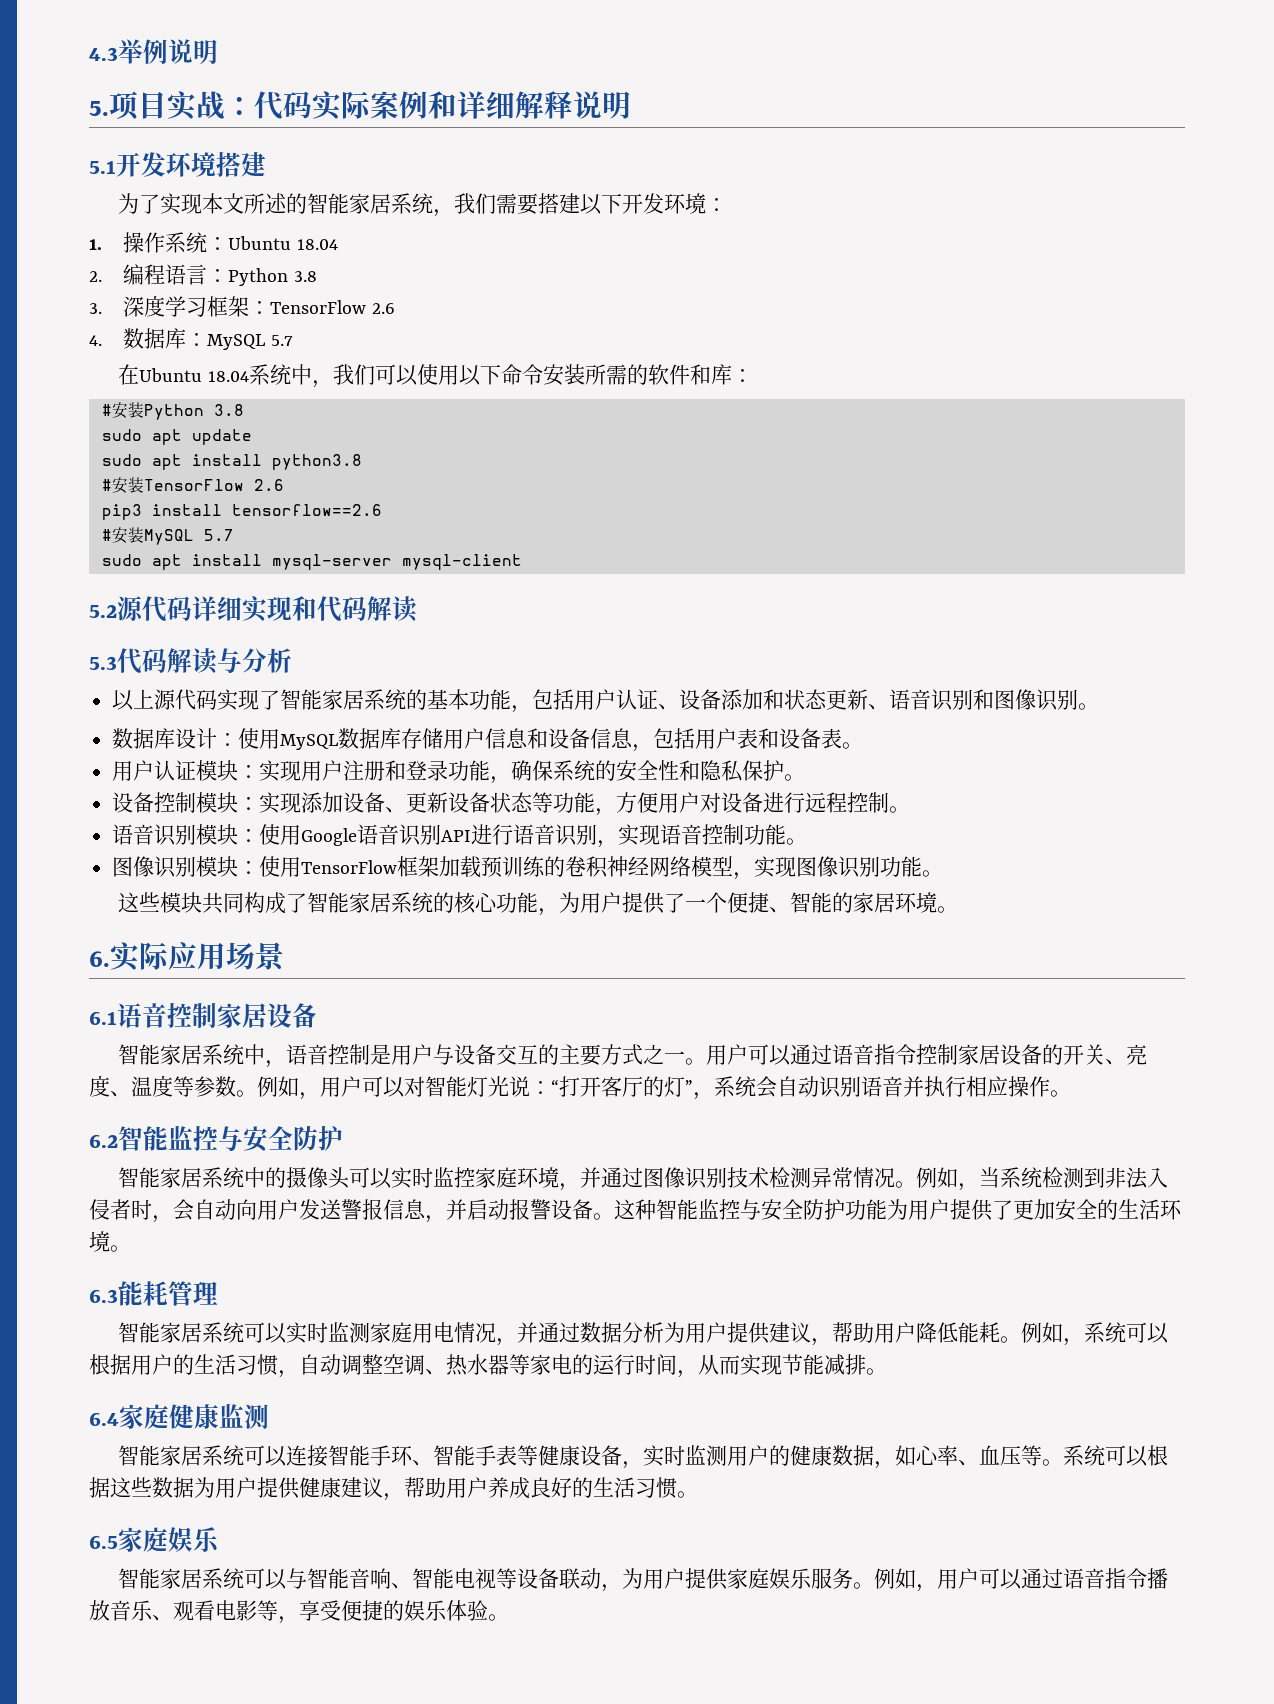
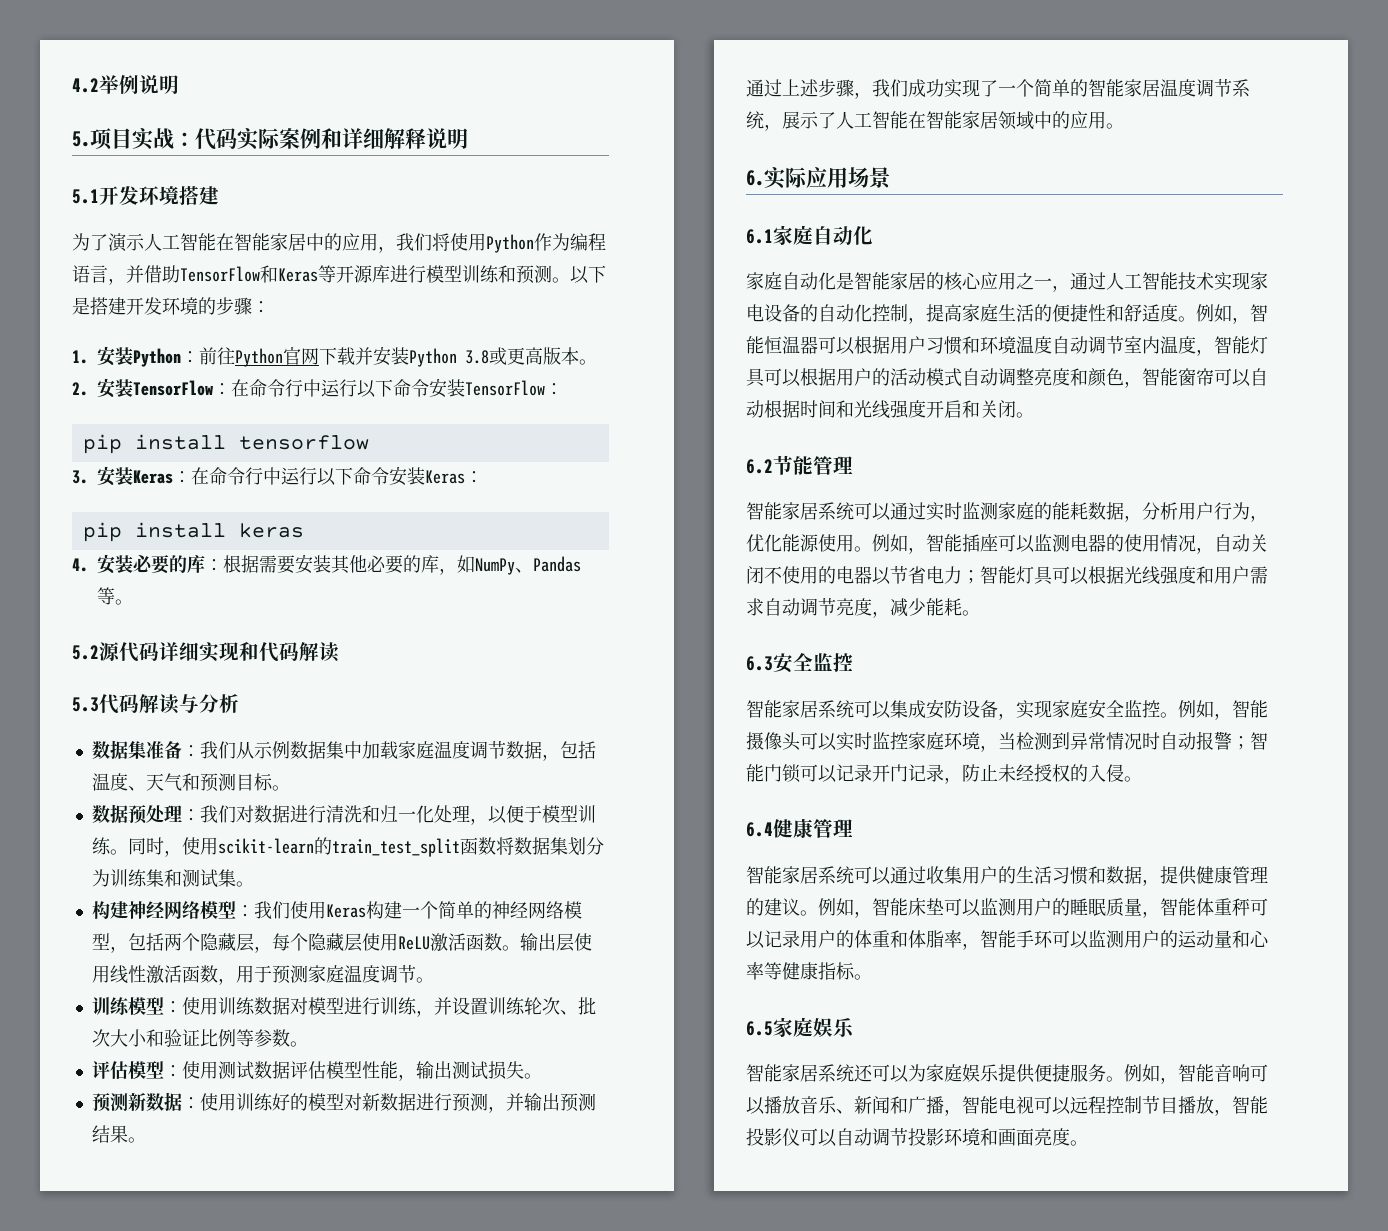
[89,47,118,61] 4.3 -> [72,78,99,93] 4.2
[159,193,706,217] 实现本文所述的智能家居系统，我们需要搭建以下开发环境 -> [108,233,606,253] [72,265,606,285] [72,297,252,315] 演示人工智能在智能家居中的应用，我们将使用Python作为编程语言，并借助TensorFlow和Keras等开源库进行模型训练和预测。以下是搭建开发环境的步骤
[123,232,338,253] [89,264,317,286] [89,295,395,317] [89,328,293,350] [117,364,753,388] [101,402,244,420] [101,429,252,445] [101,454,362,470] [101,477,284,494] [101,504,382,520] [101,527,234,545] [101,554,522,570] 操作系统：Ubuntu 18.04 // 2.编程语言：Python 3.8 // 3.深度学习框架：TensorFlow 2.6 // 4.数据库：MySQL 5.7 // 在Ubuntu 18.04系统中，我们可以使用以下命令安装所需的软件和库： // #安装Python 3.8 // sudo apt update // sudo apt install python3.8 // #安装TensorFlow 2.6 // pip3 install tensorflow==2.6 // #安装MySQL 5.7 // sudo apt install mysql-server mysql-client -> [97,346,597,367] [72,378,563,398] [82,434,369,454] [72,466,483,486] [82,522,304,542] [72,554,581,575] [97,587,133,605] 安装Python：前往Python官网下载并安装Python 3.8或更高版本。 // 2.安装TensorFlow：在命令行中运行以下命令安装TensorFlow： // pip install tensorflow // 3.安装Keras：在命令行中运行以下命令安装Keras： // pip install keras // 4.安装必要的库：根据需要安装其他必要的库，如NumPy、Pandas等。
[112,689,1100,713] [112,728,864,752] [112,760,806,784] [112,792,911,816] [112,824,808,848] [112,856,944,880] [117,892,937,916] 以上源代码实现了智能家居系统的基本功能，包括用户认证、设备添加和状态更新、语音识别和图像识别。 // 数据库设计：使用MySQL数据库存储用户信息和设备信息，包括用户表和设备表。 // 用户认证模块：实现用户注册和登录功能，确保系统的安全性和隐私保护。 // 设备控制模块：实现添加设备、更新设备状态等功能，方便用户对设备进行远程控制。 // 语音识别模块：使用Google语音识别API进行语音识别，实现语音控制功能。 // 图像识别模块：使用TensorFlow框架加载预训练的卷积神经网络模型，实现图像识别功能。 // 这些模块共同构成了智能家居系统的核心功能，为用户提供了一个便捷、智能的家居环境 -> [91,740,596,761] [91,773,290,792] [91,804,596,825] [91,837,604,857] [91,869,254,888] [91,901,582,919] [91,933,592,953] [91,965,434,985] [91,997,596,1017] [91,1029,308,1047] [91,1061,542,1081] [91,1092,596,1113] [91,1125,146,1143] [746,79,1250,99] [746,111,1106,131] 数据集准备：我们从示例数据集中加载家庭温度调节数据，包括温度、天气和预测目标。 // 数据预处理：我们对数据进行清洗和归一化处理，以便于模型训练。同时，使用scikit-learn的train_test_split函数将数据集划分为训练集和测试集。 // 构建神经网络模型：我们使用Keras构建一个简单的神经网络模型，包括两个隐藏层，每个隐藏层使用ReLU激活函数。输出层使用线性激活函数，用于预测家庭温度调节。 // 训练模型：使用训练数据对模型进行训练，并设置训练轮次、批次大小和验证比例等参数。 // 评估模型：使用测试数据评估模型性能，输出测试损失。 // 预测新数据：使用训练好的模型对新数据进行预测，并输出预测结果。 // 通过上述步骤，我们成功实现了一个简单的智能家居温度调节系统，展示了人工智能在智能家居领域中的应用
[117,1003,317,1028] [117,1044,1147,1068] [89,1075,1071,1100] [89,1126,343,1152] [117,1167,286,1188] 语音控制家居设备 // 智能家居系统中，语音控制是用户与设备交互的主要方式之一。用户可以通过语音指令控制家居设备的开关、亮度、温度等参数。例如，用户可以对智能灯光说：“打开客厅的灯”，系统会自动识别语音并执行相应操作。 // 6.2智能监控与安全防护 // 智能家居系统中的 -> [773,225,873,245] [746,272,1268,292] [746,304,1268,324] [746,336,1268,356] [746,368,1268,388] [746,400,1034,419] [746,455,853,475] [746,502,1268,522] [746,534,1268,554] [746,566,1268,585] [746,598,980,618] [746,653,853,673] [746,699,1268,720] 家庭自动化 // 家庭自动化是智能家居的核心应用之一，通过人工智能技术实现家电设备的自动化控制，提高家庭生活的便捷性和舒适度。例如，智能恒温器可以根据用户习惯和环境温度自动调节室内温度，智能灯具可以根据用户的活动模式自动调整亮度和颜色，智能窗帘可以自动根据时间和光线强度开启和关闭。 // 6.2节能管理 // 智能家居系统可以通过实时监测家庭的能耗数据，分析用户行为，优化能源使用。例如，智能插座可以监测电器的使用情况，自动关闭不使用的电器以节省电力；智能灯具可以根据光线强度和用户需求自动调节亮度，减少能耗。 // 6.3安全监控 // 智能家居系统可以集成安防设备，实现家庭安全监控。例如，智能
[579,1167,1168,1191] [89,1199,1182,1223] [89,1231,131,1252] [89,1281,218,1306] [117,1322,1169,1346] [89,1354,887,1378] [89,1404,269,1429] [117,1445,1168,1469] [89,1477,677,1501] 并通过图像识别技术检测异常情况。例如，当系统检测到非法入侵者时，会自动向用户发送警报信息，并启动报警设备。这种智能监控与安全防护功能为用户提供了更加安全的生活环境。 // 6.3能耗管理 // 智能家居系统可以实时监测家庭用电情况，并通过数据分析为用户提供建议，帮助用户降低能耗。例如，系统可以根据用户的生活习惯，自动调整空调、热水器等家电的运行时间，从而实现节能减排。 // 6.4家庭健康监测 // 智能家居系统可以连接智能手环、智能手表等健康设备，实时监测用户的健康数据，如心率、血压等。系统可以根据这些数据为用户提供健康建议，帮助用户养成良好的生活习惯 -> [998,731,1268,750] [746,764,1142,784] [746,819,853,838] [746,866,1268,886] [746,897,1268,918] [746,930,1269,950] [746,962,855,980] 当检测到异常情况时自动报警；智能门锁可以记录开门记录，防止未经授权的入侵。 // 6.4健康管理 // 智能家居系统可以通过收集用户的生活习惯和数据，提供健康管理的建议。例如，智能床垫可以监测用户的睡眠质量，智能体重秤可以记录用户的体重和体脂率，智能手环可以监测用户的运动量和心率等健康指标
[243,1568,1168,1592] [89,1600,488,1624] 可以与智能音响、智能电视等设备联动，为用户提供家庭娱乐服务。例如，用户可以通过语音指令播放音乐、观看电影等，享受便捷的娱乐体验 -> [854,1064,1268,1084] [746,1096,1268,1116] [746,1128,1070,1147] 还可以为家庭娱乐提供便捷服务。例如，智能音响可以播放音乐、新闻和广播，智能电视可以远程控制节目播放，智能投影仪可以自动调节投影环境和画面亮度

